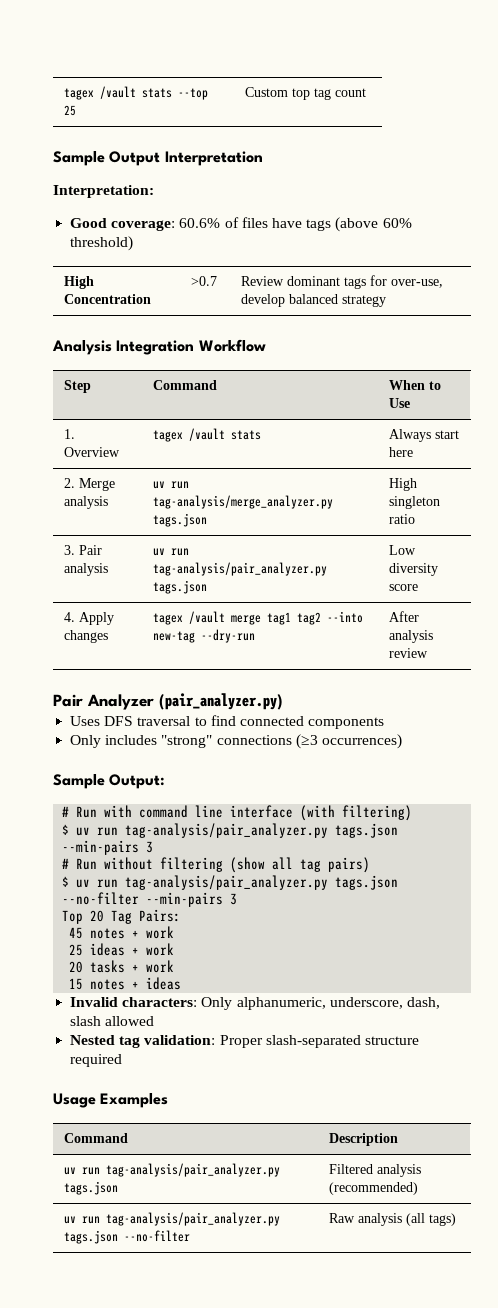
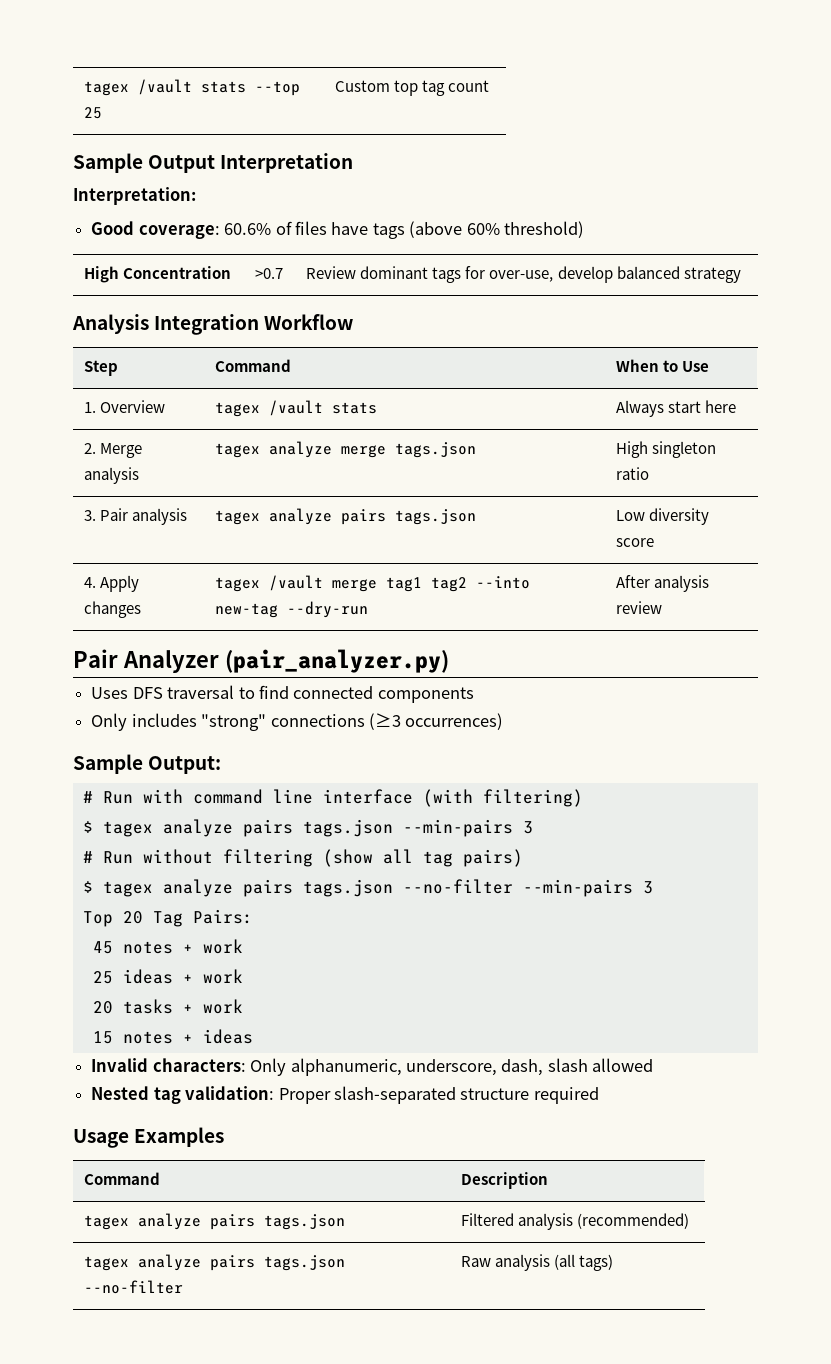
[153,481,190,489] [153,495,334,509] uv run tag-analysis/merge_analyzer.py -> [215,441,387,458] tagex analyze merge
[153,548,190,556] [153,562,328,576] uv run tag-analysis/pair_analyzer.py -> [215,508,387,525] tagex analyze pairs
[76,823,329,838] uv run tag-analysis/pair_analyzer.py -> [102,819,293,837] tagex analyze pairs
[76,875,329,890] uv run tag-analysis/pair_analyzer.py -> [102,879,293,897] tagex analyze pairs
[64,1163,281,1177] uv run tag-analysis/pair_analyzer.py -> [84,1213,256,1230] tagex analyze pairs
[64,1212,281,1226] uv run tag-analysis/pair_analyzer.py -> [84,1254,256,1271] tagex analyze pairs

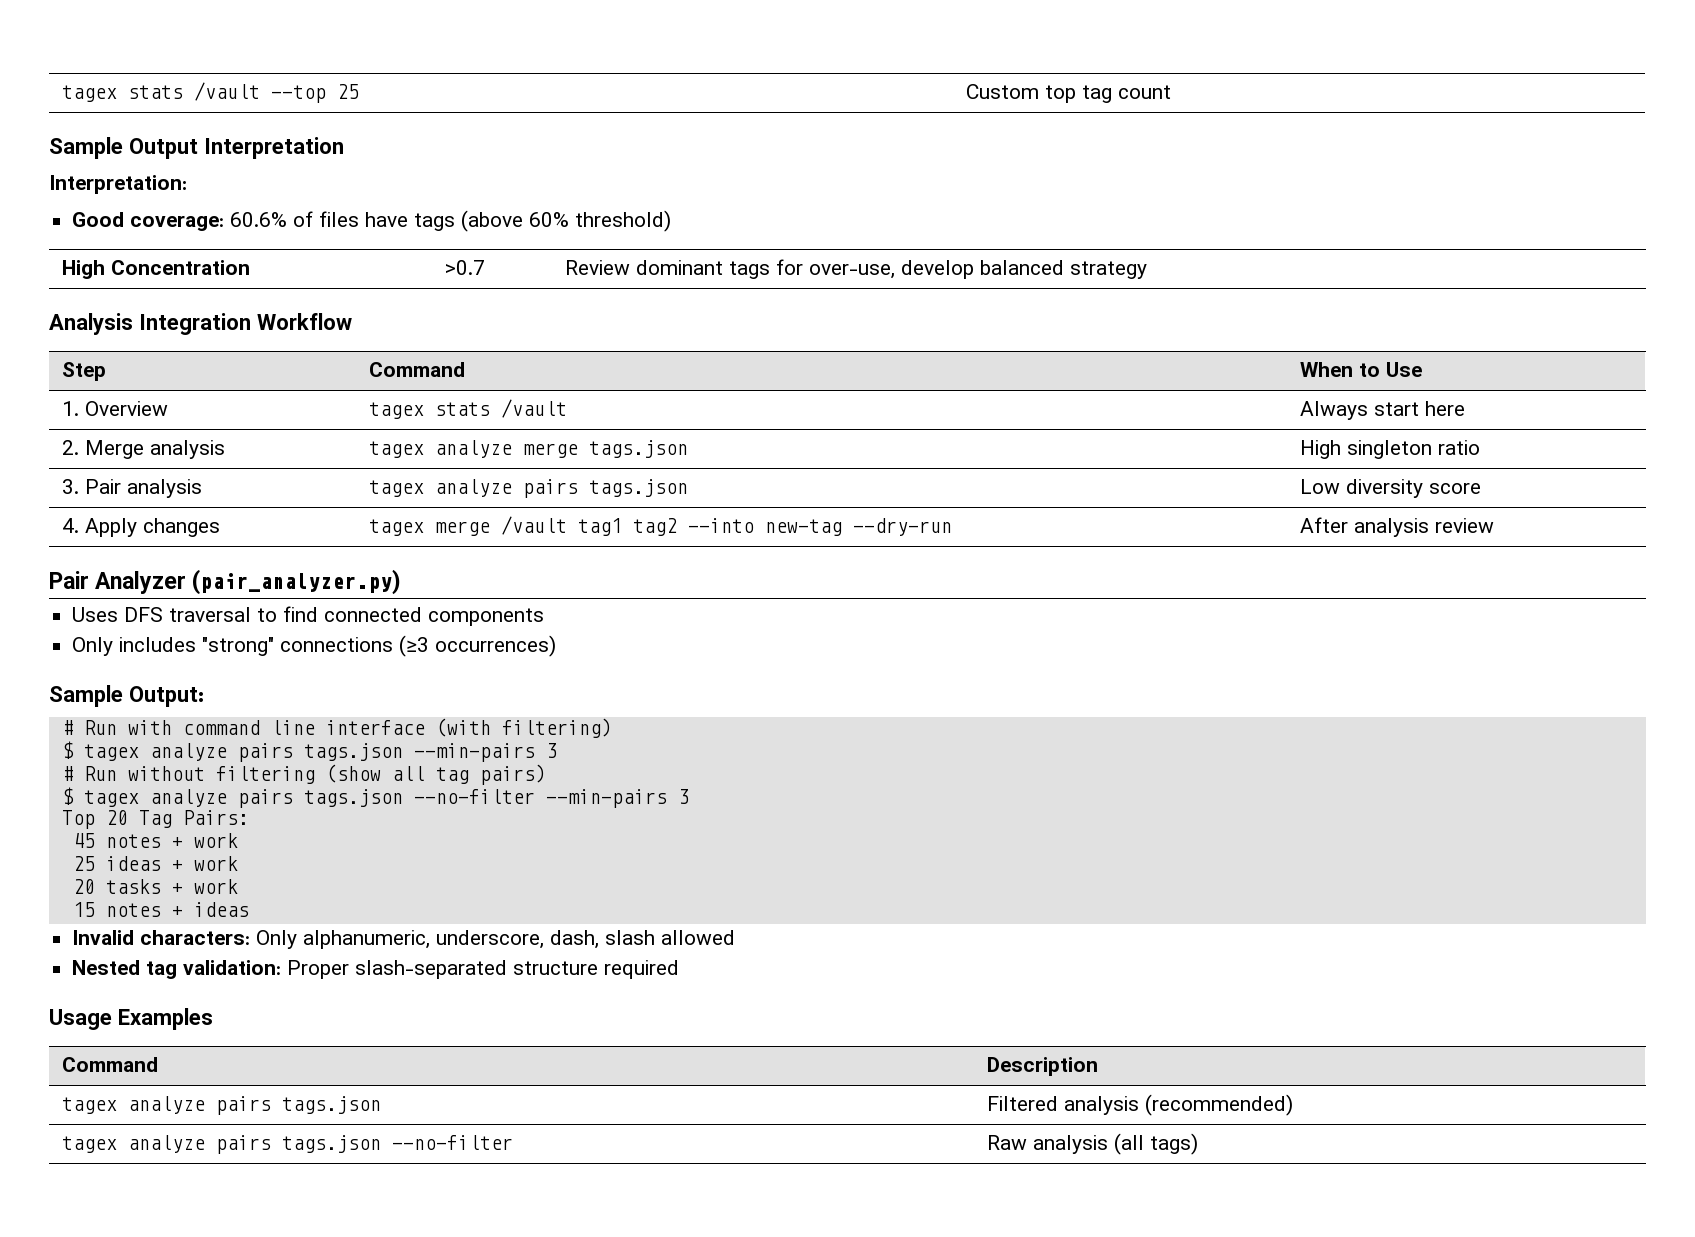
[84,79,247,96] tagex /vault stats -> [62,82,261,102] tagex stats /vault
[269,400,378,416] /vault stats -> [435,399,568,418] stats /vault
[269,575,378,592] /vault merge -> [435,516,568,536] merge /vault

